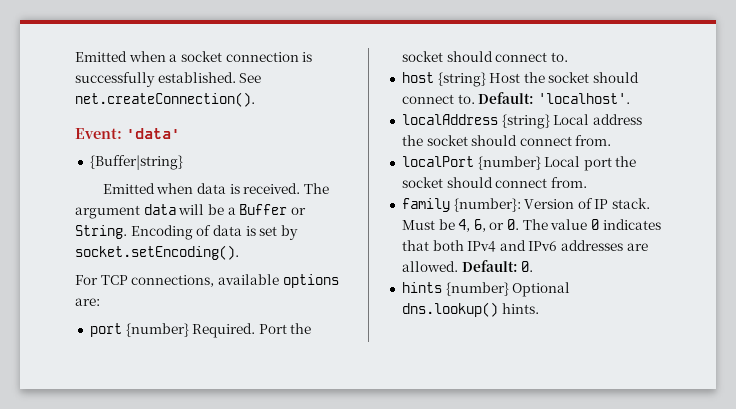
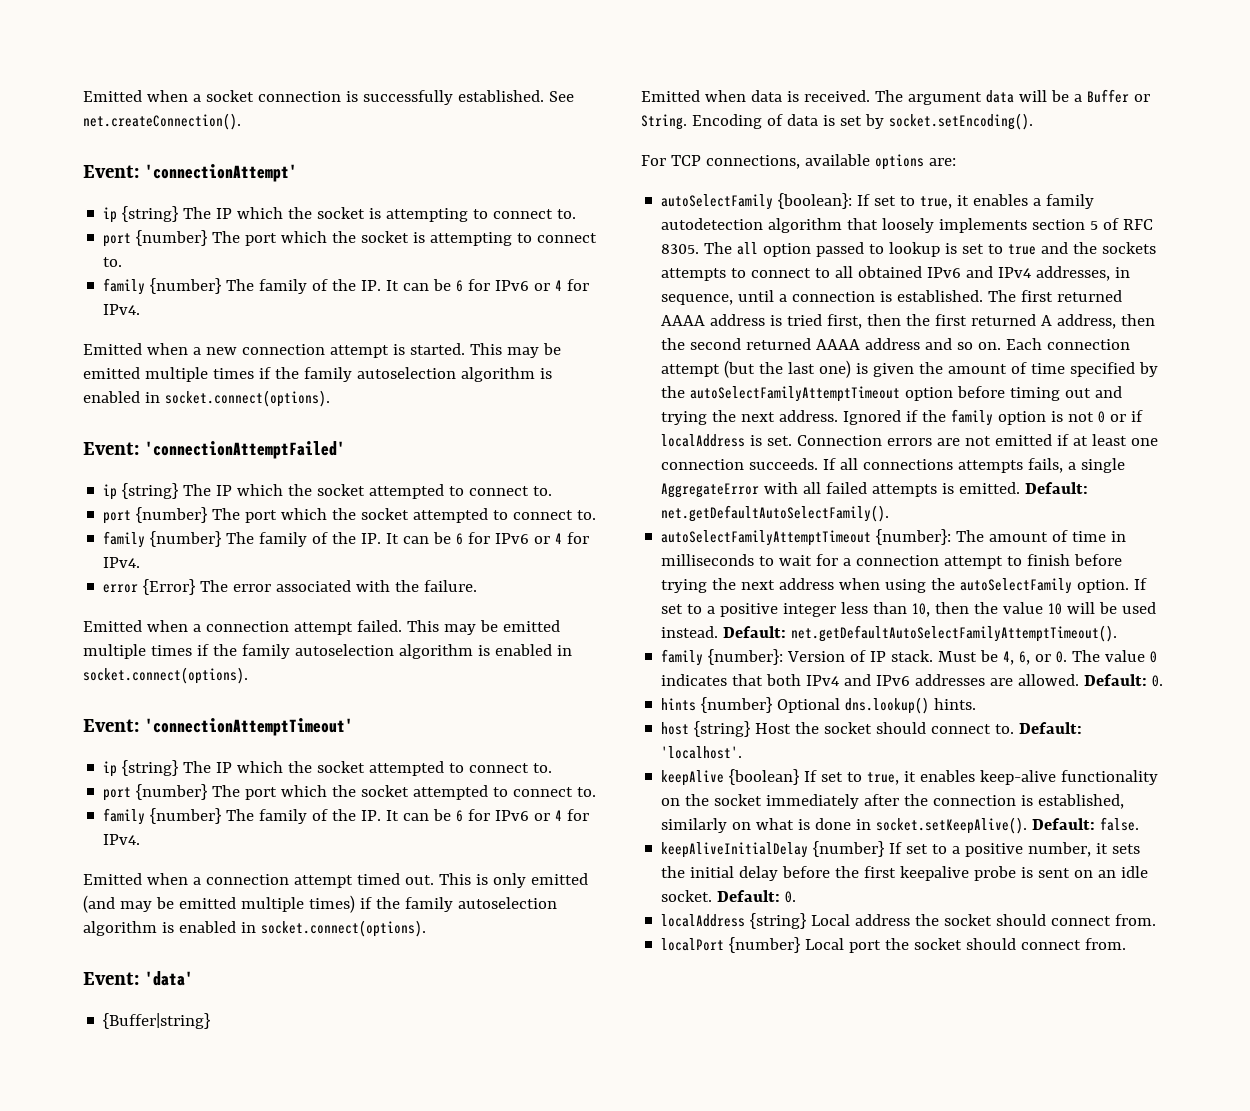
(255, 99) none -> [83,164,297,182] [103,206,577,223] [103,230,598,247] [103,257,123,267] [103,278,590,295] [103,304,141,315] [83,343,561,358] [83,367,552,382] [83,390,330,407] [83,441,345,459] [103,483,553,500] [103,507,597,524] [103,531,590,548] [103,557,141,568] [103,579,478,595] [83,620,560,635] [83,644,572,659] [83,667,248,684] [83,718,353,736] [103,760,553,777] [103,784,597,801] [103,808,590,825] [103,834,141,845] [83,873,588,888] [83,895,557,913] [83,920,426,937] // Event: 'connectionAttempt' // ip {string} The IP which the socket is attempting to connect to. // port {number} The port which the socket is attempting to connect to. // family {number} The family of the IP. It can be 6 for IPv6 or 4 for IPv4. // Emitted when a new connection attempt is started. This may be emitted multiple times if the family autoselection algorithm is enabled in socket.connect(options). // Event: 'connectionAttemptFailed' // ip {string} The IP which the socket attempted to connect to. // port {number} The port which the socket attempted to connect to. // family {number} The family of the IP. It can be 6 for IPv6 or 4 for IPv4. // error {Error} The error associated with the failure. // Emitted when a connection attempt failed. This may be emitted multiple times if the family autoselection algorithm is enabled in socket.connect(options). // Event: 'connectionAttemptTimeout' // ip {string} The IP which the socket attempted to connect to. // port {number} The port which the socket attempted to connect to. // family {number} The family of the IP. It can be 6 for IPv6 or 4 for IPv4. // Emitted when a connection attempt timed out. This is only emitted (and may be emitted multiple times) if the family autoselection algorithm is enabled in socket.connect(options).
[89,323,312,338] [401,51,568,62] [401,72,640,87] [401,92,630,104] [401,114,642,129] [401,135,612,146] [401,156,637,171] [401,177,587,188] port {number} Required. Port the socket should connect to. // host {string} Host the socket should connect to. Default: 'localhost'. // localAddress {string} Local address the socket should connect from. // localPort {number} Local port the socket should connect from. -> [661,193,1095,210] [661,218,1154,233] [661,242,1157,257] [661,266,1131,281] [661,290,1123,305] [661,314,1156,329] [661,338,1131,350] [661,360,1159,378] [661,386,1123,402] [661,409,1144,426] [661,434,1159,447] [661,458,1126,473] [661,482,1089,498] [661,505,890,522] [661,529,1127,546] [661,554,1123,569] [661,578,1148,594] [661,602,1157,617] [661,625,1118,642] autoSelectFamily {boolean}: If set to true, it enables a family autodetection algorithm that loosely implements section 5 of RFC 8305. The all option passed to lookup is set to true and the sockets attempts to connect to all obtained IPv6 and IPv4 addresses, in sequence, until a connection is established. The first returned AAAA address is tried first, then the first returned A address, then the second returned AAAA address and so on. Each connection attempt (but the last one) is given the amount of time specified by the autoSelectFamilyAttemptTimeout option before timing out and trying the next address. Ignored if the family option is not 0 or if localAddress is set. Connection errors are not emitted if at least one connection succeeds. If all connections attempts fails, a single AggregateError with all failed attempts is emitted. Default: net.getDefaultAutoSelectFamily(). // autoSelectFamilyAttemptTimeout {number}: The amount of time in milliseconds to wait for a connection attempt to finish before trying the next address when using the autoSelectFamily option. If set to a positive integer less than 10, then the value 10 will be used instead. Default: net.getDefaultAutoSelectFamilyAttemptTimeout().
(539, 308) none -> [661,721,1083,737] [661,746,743,759] [661,769,1159,786] [661,794,1125,809] [661,817,1140,834] [661,841,1141,858] [661,866,1149,881] [661,890,797,903] [661,913,1157,929] [661,937,1127,953] // host {string} Host the socket should connect to. Default: 'localhost'. // keepAlive {boolean} If set to true, it enables keep-alive functionality on the socket immediately after the connection is established, similarly on what is done in socket.setKeepAlive(). Default: false. // keepAliveInitialDelay {number} If set to a positive number, it sets the initial delay before the first keepalive probe is sent on an idle socket. Default: 0. // localAddress {string} Local address the socket should connect from. // localPort {number} Local port the socket should connect from.

